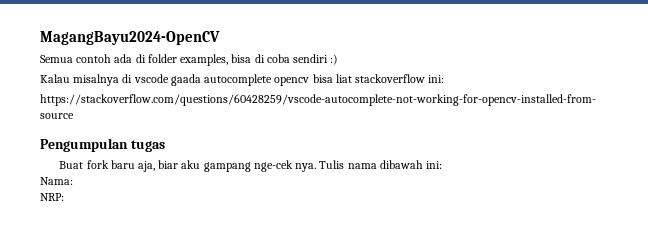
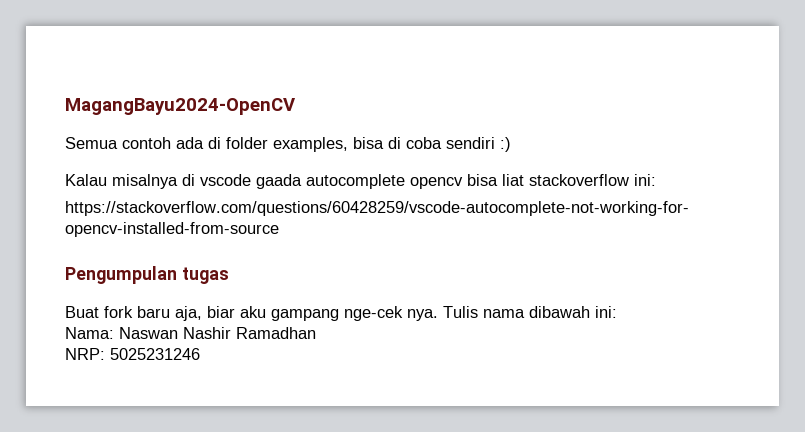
(73, 181) none -> [119,327,316,339] Naswan Nashir Ramadhan
(64, 197) none -> [110,348,200,360] 5025231246

